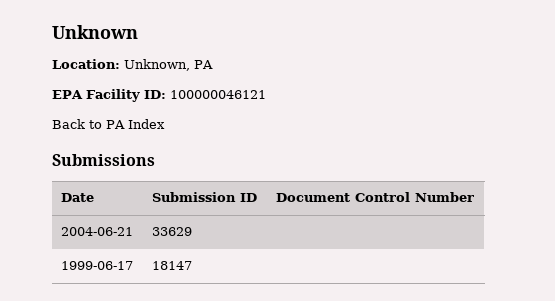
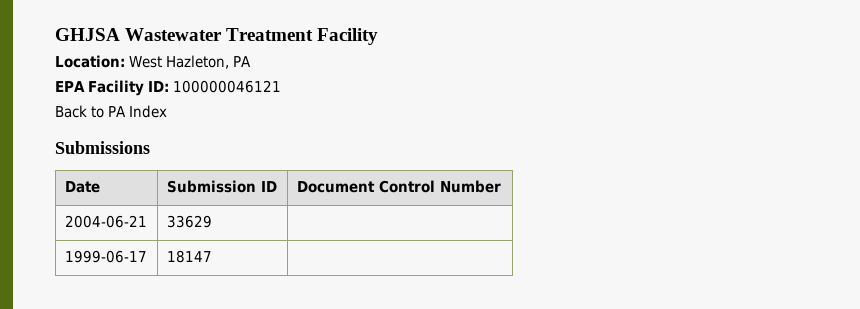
[52,25,138,39] Unknown -> [55,28,379,45] GHJSA Wastewater Treatment Facility
[124,59,190,71] Unknown, -> [129,55,229,69] West Hazleton,

